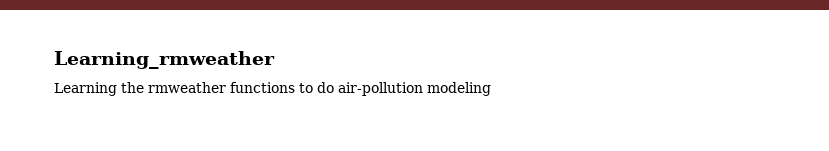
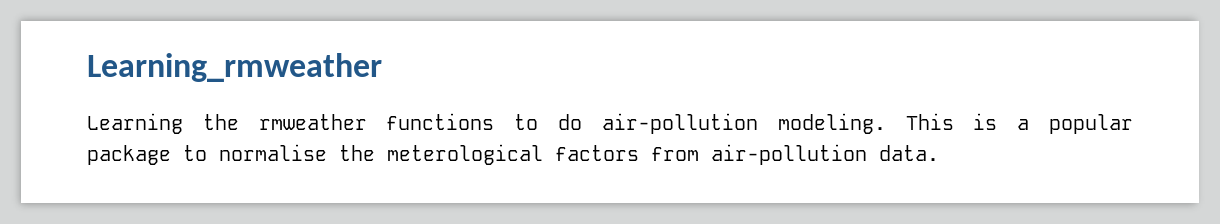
[427,82,491,96] modeling -> [777,113,1134,134] [87,144,939,165] modeling. This is a popular package to normalise the meterological factors from air-pollution data.

